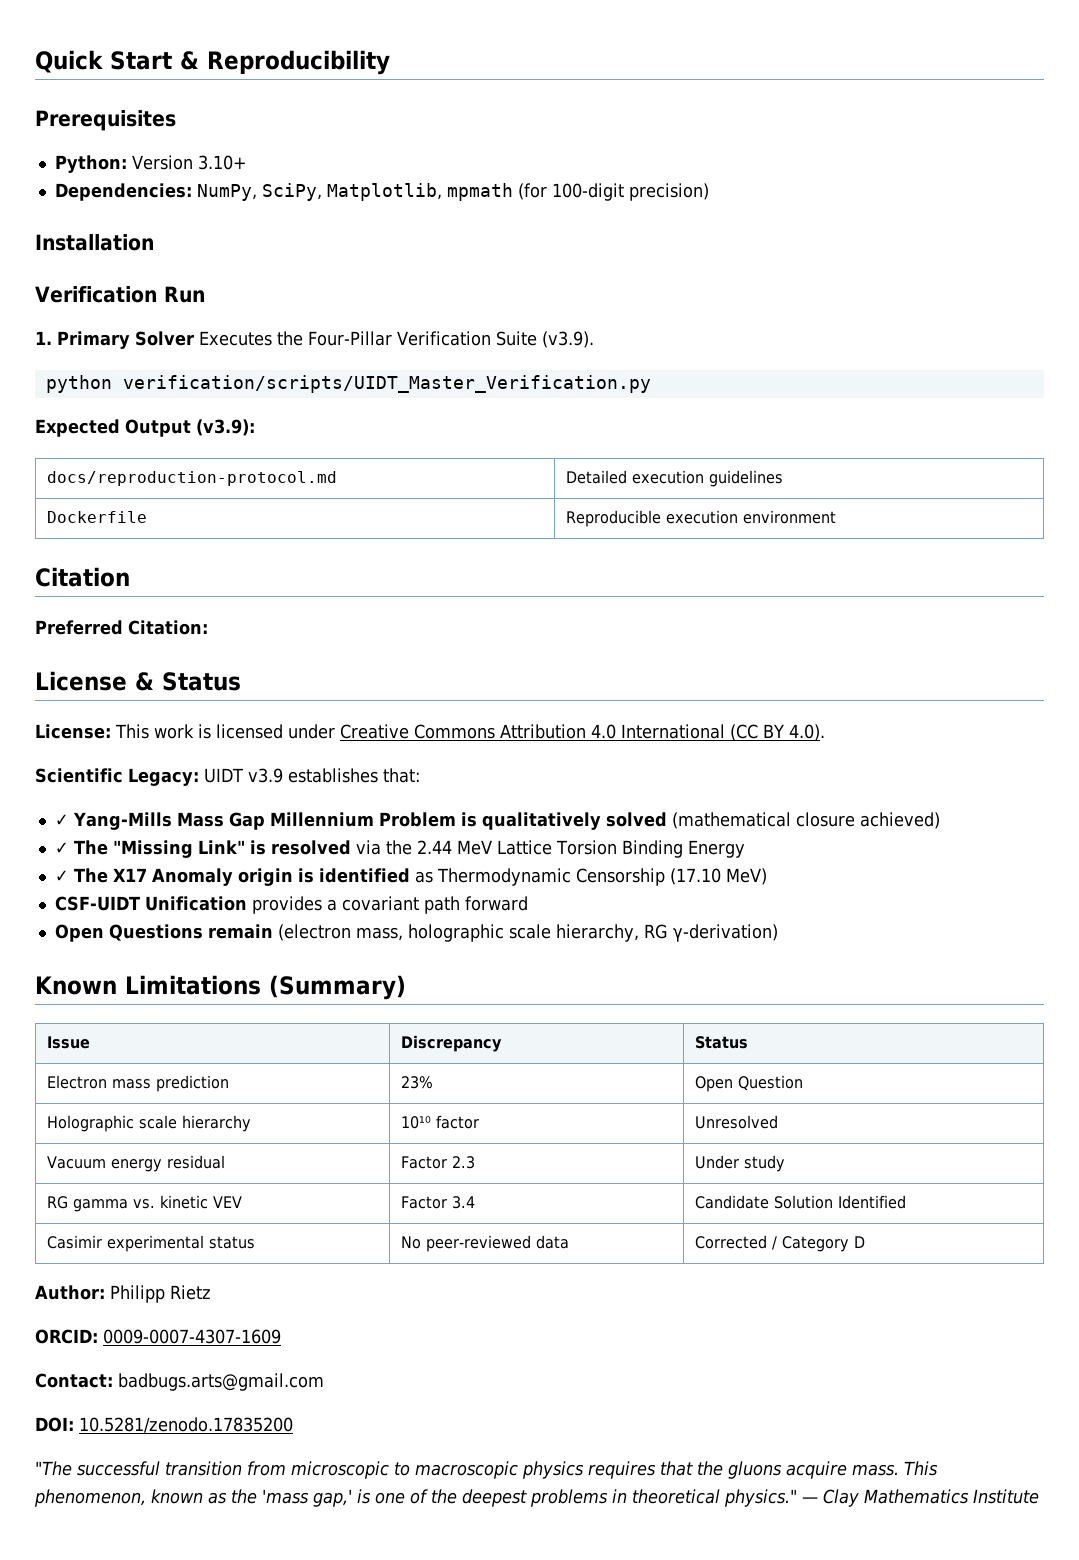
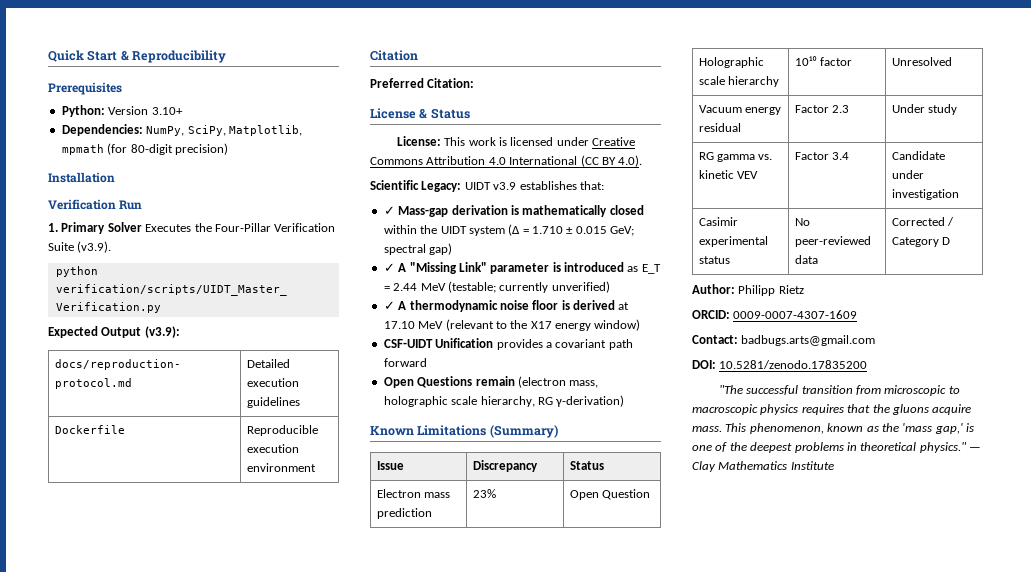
[551,183,624,201] 100-digit -> [130,144,173,155] 80-digit
[72,812,940,830] [54,840,108,855] Yang-Mills Mass Gap Millennium Problem is qualitatively solved (mathematical closure achieved) // ✓ The -> [398,205,644,217] [383,224,635,236] [383,243,453,255] [383,263,407,272] Mass-gap derivation is mathematically closed within the UIDT system (Δ = 1.710 ± 0.015 GeV; spectral gap) // ✓ A
[249,840,745,858] [54,868,767,886] is resolved via the 2.44 MeV Lattice Torsion Binding Energy // ✓ The X17 Anomaly origin is identified as Thermodynamic Censorship (17.10 MeV) -> [490,262,661,274] [383,281,610,293] [383,300,630,312] [383,319,641,331] parameter is introduced as E_T = 2.44 MeV (testable; currently unverified) // ✓ A thermodynamic noise floor is derived at 17.10 MeV (relevant to the X17 energy window)
[774,1195,907,1209] Solution Identified -> [891,170,924,179] [891,189,959,200] under investigation

